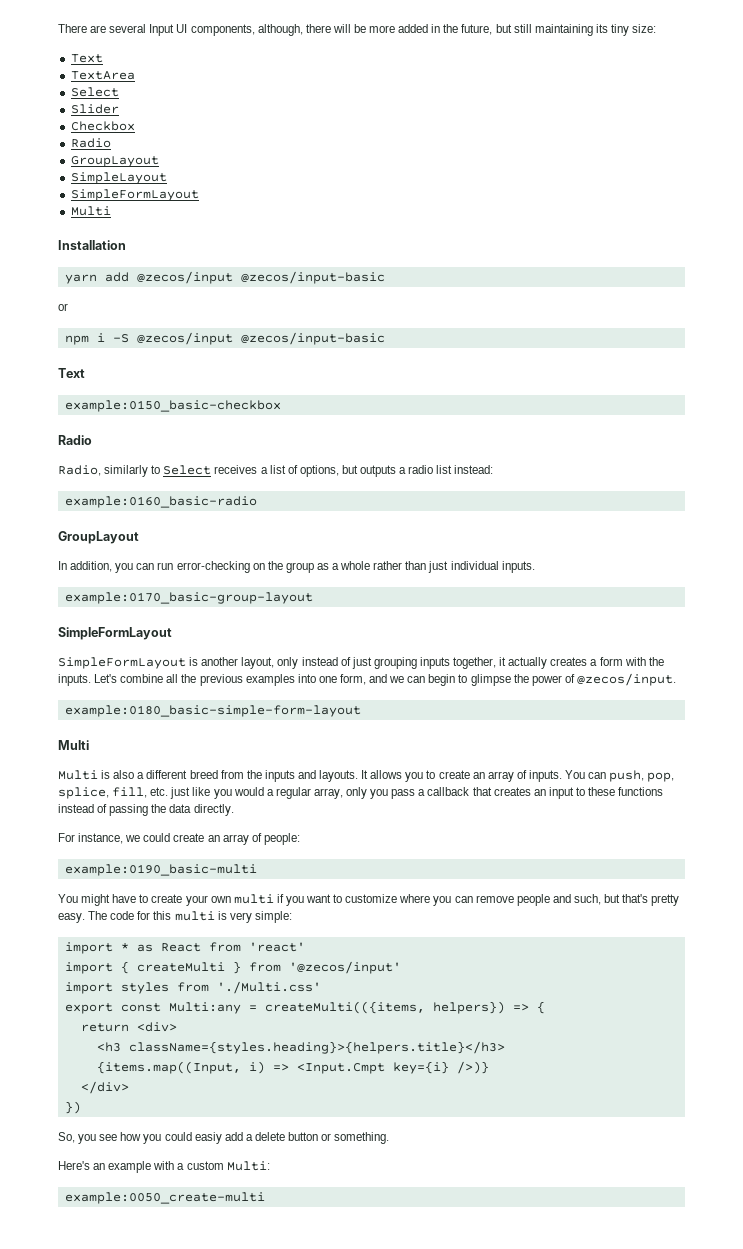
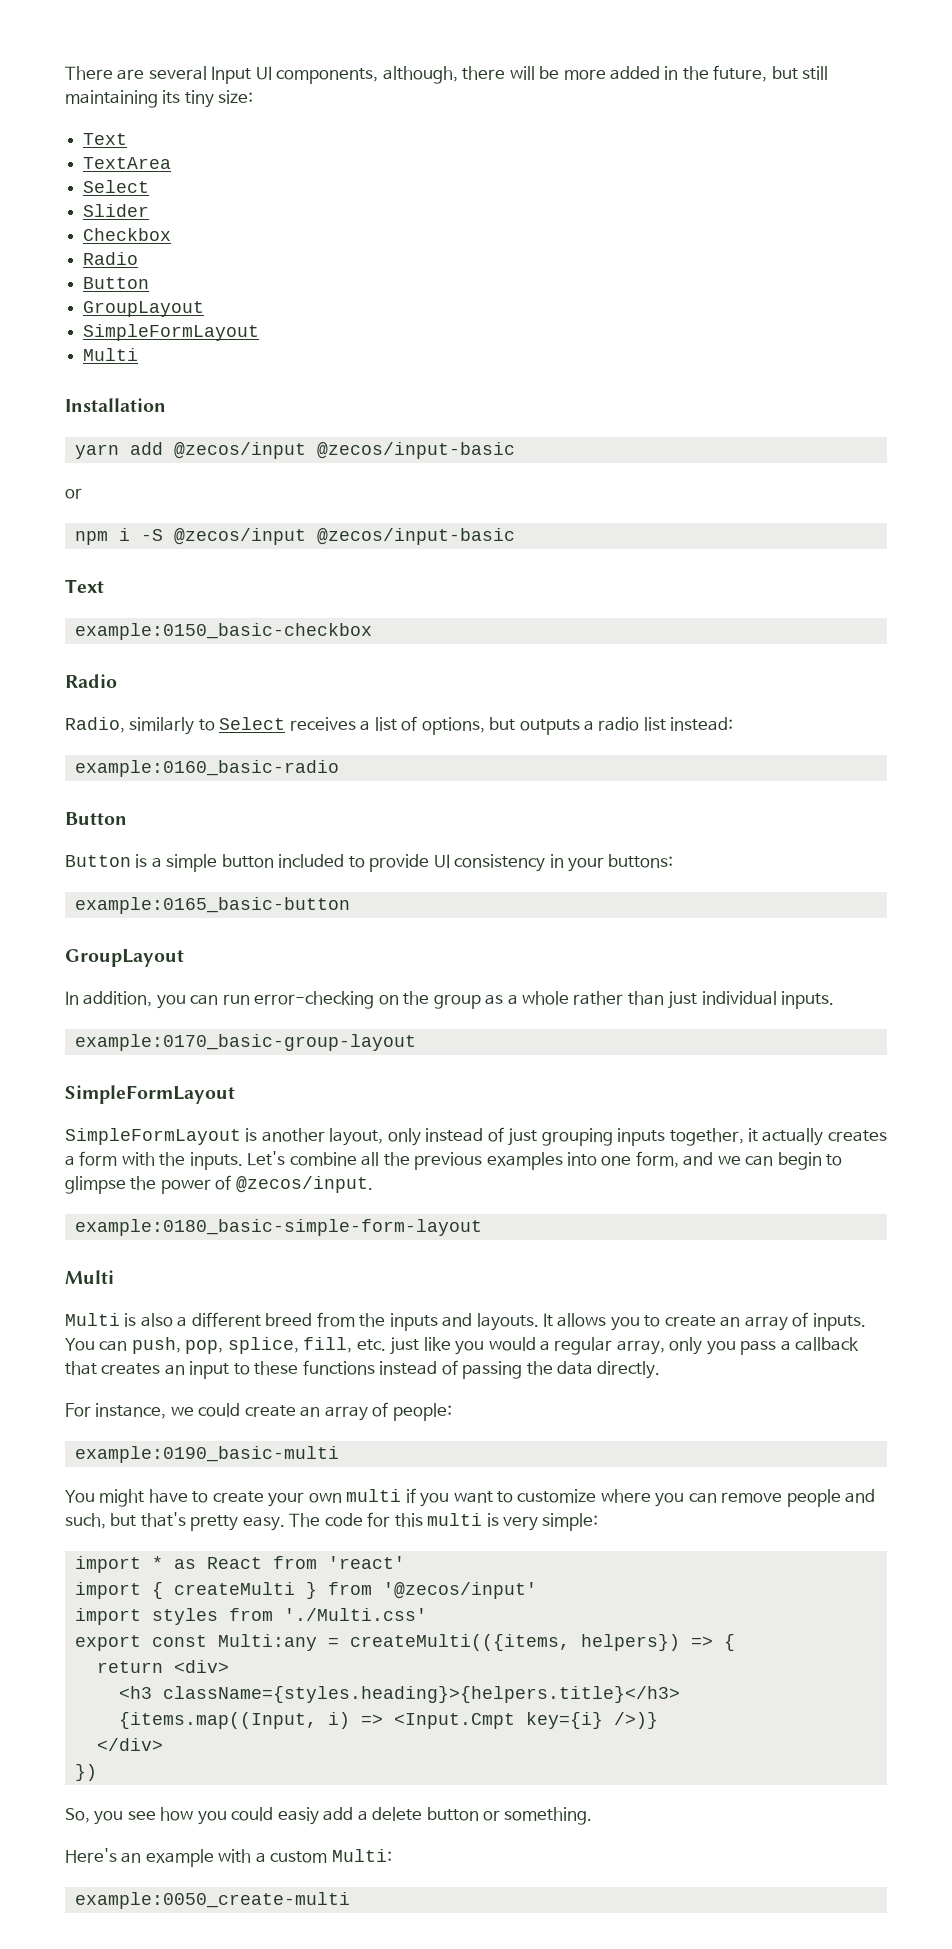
[70,156,159,167] [70,172,167,184] // GroupLayout // SimpleLayout -> [83,277,150,289] [83,301,205,317] // Button // GroupLayout
(257, 502) none -> [65,812,127,825] [65,854,674,872] [74,897,350,914] // Button // Button is a simple button included to provide UI consistency in your buttons: // example:0165_basic-button

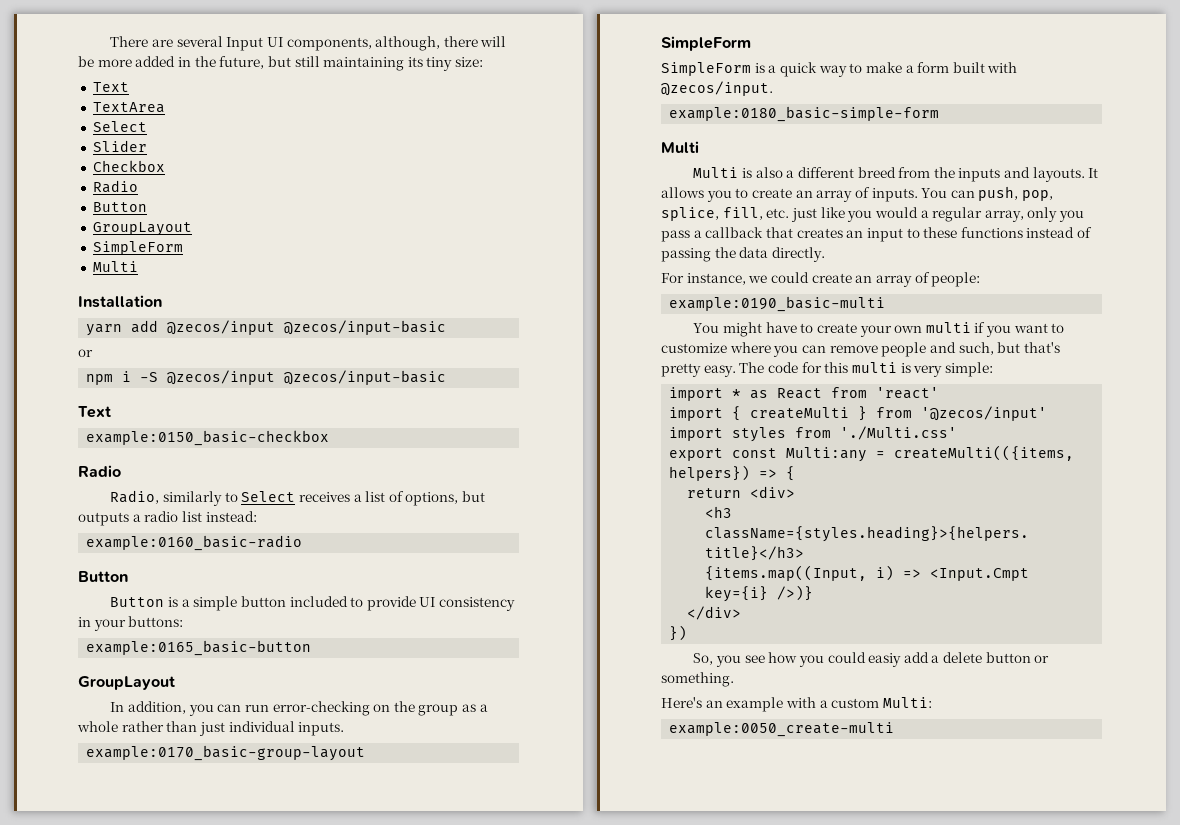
[83,324,260,341] SimpleFormLayout -> [92,241,183,255] SimpleForm
[65,1085,235,1104] [65,1127,887,1146] [65,1151,843,1170] [65,1175,232,1194] SimpleFormLayout // SimpleFormLayout is another layout, only instead of just grouping inputs together, it actually creates a form with the inputs. Let's combine all the previous examples into one form, and we can begin to glimpse the power of -> [661,36,751,51] [661,62,1018,77] SimpleForm // SimpleForm is a quick way to make a form built with
[74,1219,482,1236] example:0180_basic-simple-form-layout -> [669,106,940,122] example:0180_basic-simple-form

